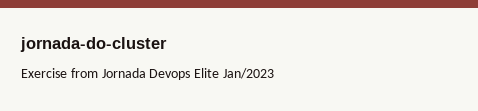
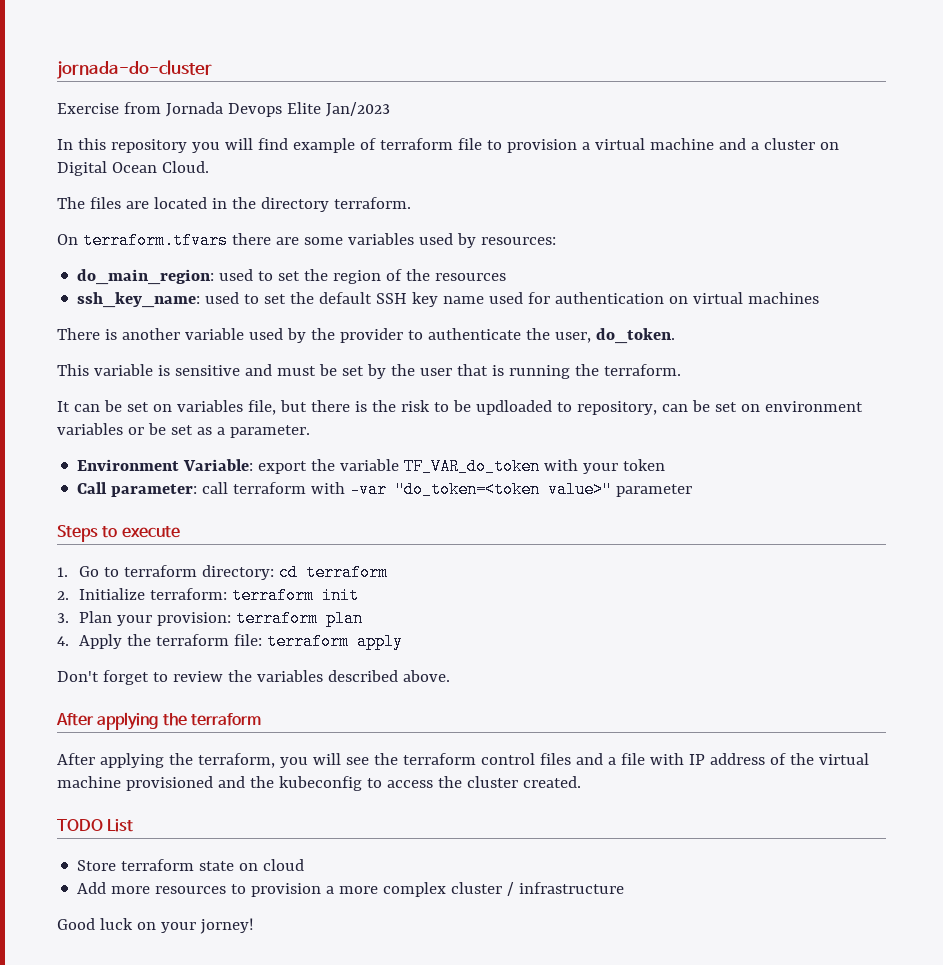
(274, 73) none -> [57,138,839,153] [57,161,209,176] [57,197,411,212] [57,232,556,249] [77,269,507,285] [77,292,820,308] [57,328,675,344] [57,364,681,379] [57,400,863,415] [57,423,310,438] [77,458,666,475] [77,481,693,498] [57,525,180,542] [57,564,389,581] [57,587,360,604] [57,610,364,627] [57,633,404,650] [57,670,450,685] [56,712,261,730] [57,753,869,768] [57,776,581,791] [57,819,134,832] [77,859,305,871] [77,882,625,897] [57,918,254,934] // In this repository you will find example of terraform file to provision a virtual machine and a cluster on Digital Ocean Cloud. // The files are located in the directory terraform. // On terraform.tfvars there are some variables used by resources: // do_main_region: used to set the region of the resources // ssh_key_name: used to set the default SSH key name used for authentication on virtual machines // There is another variable used by the provider to authenticate the user, do_token. // This variable is sensitive and must be set by the user that is running the terraform. // It can be set on variables file, but there is the risk to be updloaded to repository, can be set on environment variables or be set as a parameter. // Environment Variable: export the variable TF_VAR_do_token with your token // Call parameter: call terraform with -var "do_token=<token value>" parameter // Steps to execute // 1. Go to terraform directory: cd terraform // 2. Initialize terraform: terraform init // 3. Plan your provision: terraform plan // 4. Apply the terraform file: terraform apply // Don't forget to review the variables described above. // After applying the terraform // After applying the terraform, you will see the terraform control files and a file with IP address of the virtual machine provisioned and the kubeconfig to access the cluster created. // TODO List // Store terraform state on cloud // Add more resources to provision a more complex cluster / infrastructure // Good luck on your jorney!

